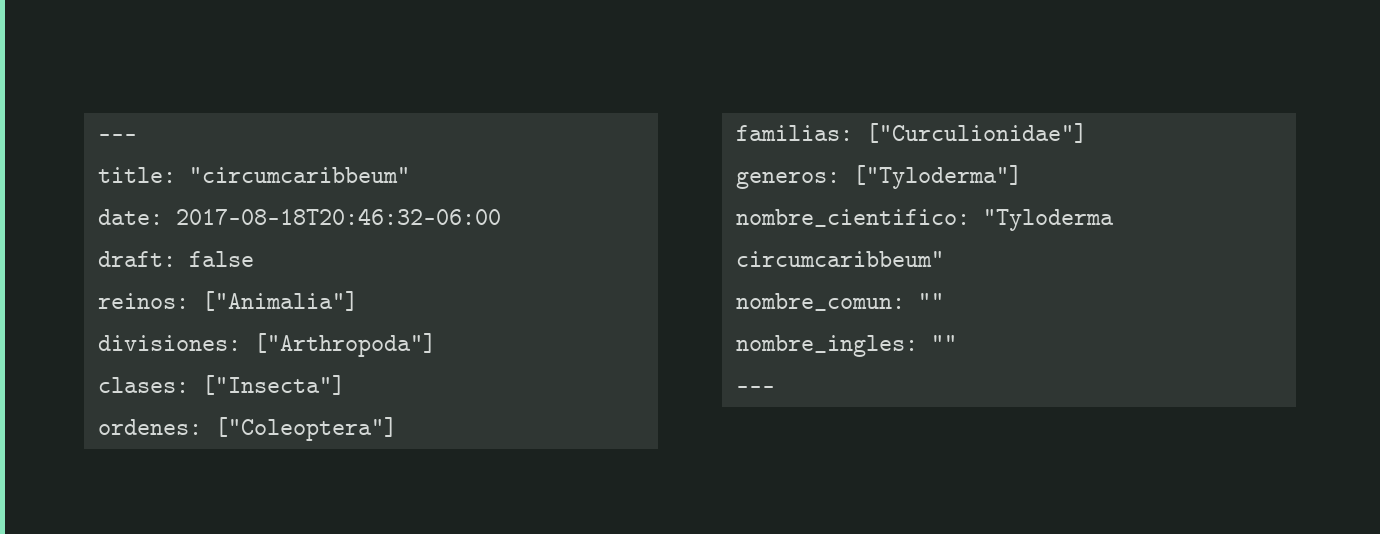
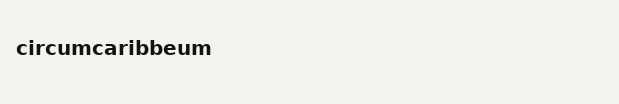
[97,134,137,141] [97,167,410,183] [97,208,501,225] [97,251,254,267] [97,291,358,311] [97,333,436,357] [97,375,345,395] [97,417,397,441] [735,123,1087,143] [735,165,1022,189] [735,209,1114,231] [735,251,944,267] [735,293,944,311] [735,335,957,357] [735,386,775,393] --- // title: "circumcaribbeum" // date: 2017-08-18T20:46:32-06:00 // draft: false // reinos: ["Animalia"] // divisiones: ["Arthropoda"] // clases: ["Insecta"] // ordenes: ["Coleoptera"] // familias: ["Curculionidae"] // generos: ["Tyloderma"] // nombre_cientifico: "Tyloderma circumcaribbeum" // nombre_comun: "" // nombre_ingles: "" // --- -> [16,40,212,55] circumcaribbeum

